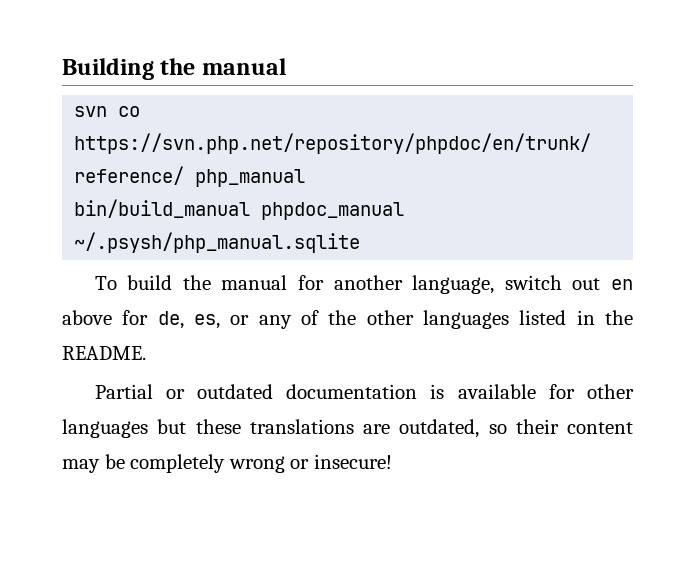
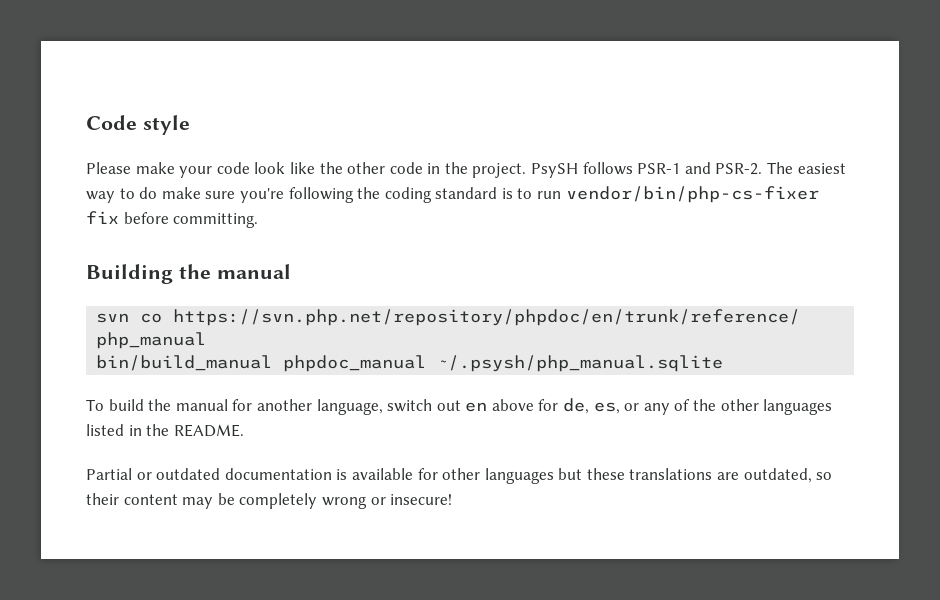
(62, 69) none -> [86,115,190,135] [86,162,846,178] [86,186,819,203] [86,211,259,228] Code style // Please make your code look like the other code in the project. PsySH follows PSR-1 and PSR-2. The easiest way to do make sure you're following the coding standard is to run vendor/bin/php-cs-fixer fix before committing. //

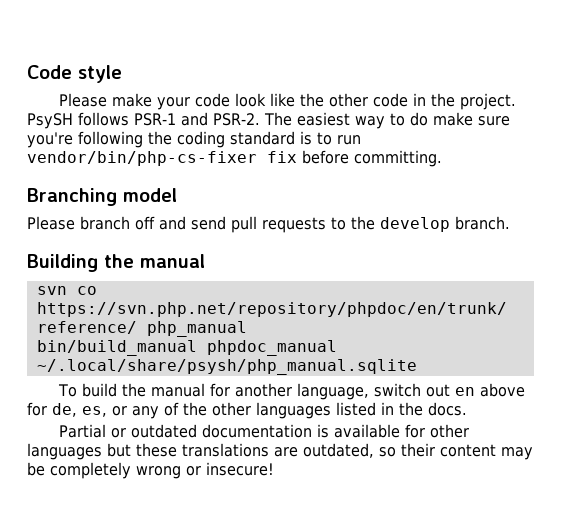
(259, 220) none -> [27,188,177,206] [27,216,510,233] // Branching model // Please branch off and send pull requests to the develop branch.
[437,355,724,372] ~/.psysh/php_manual.sqlite -> [36,359,417,375] ~/.local/share/psysh/php_manual.sqlite
[173,424,244,437] README. -> [428,402,467,416] docs.

